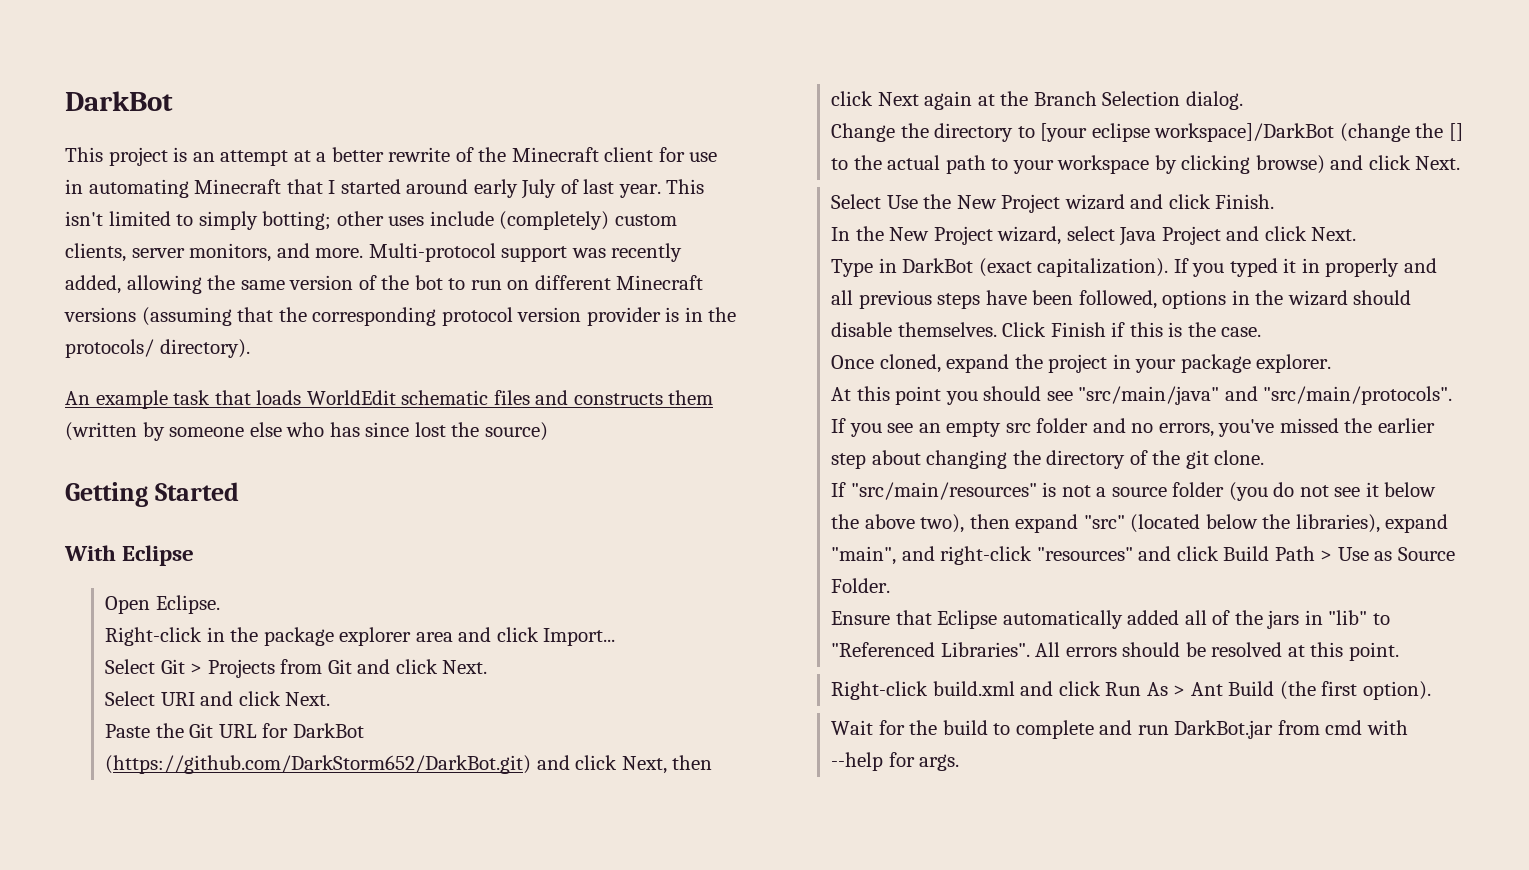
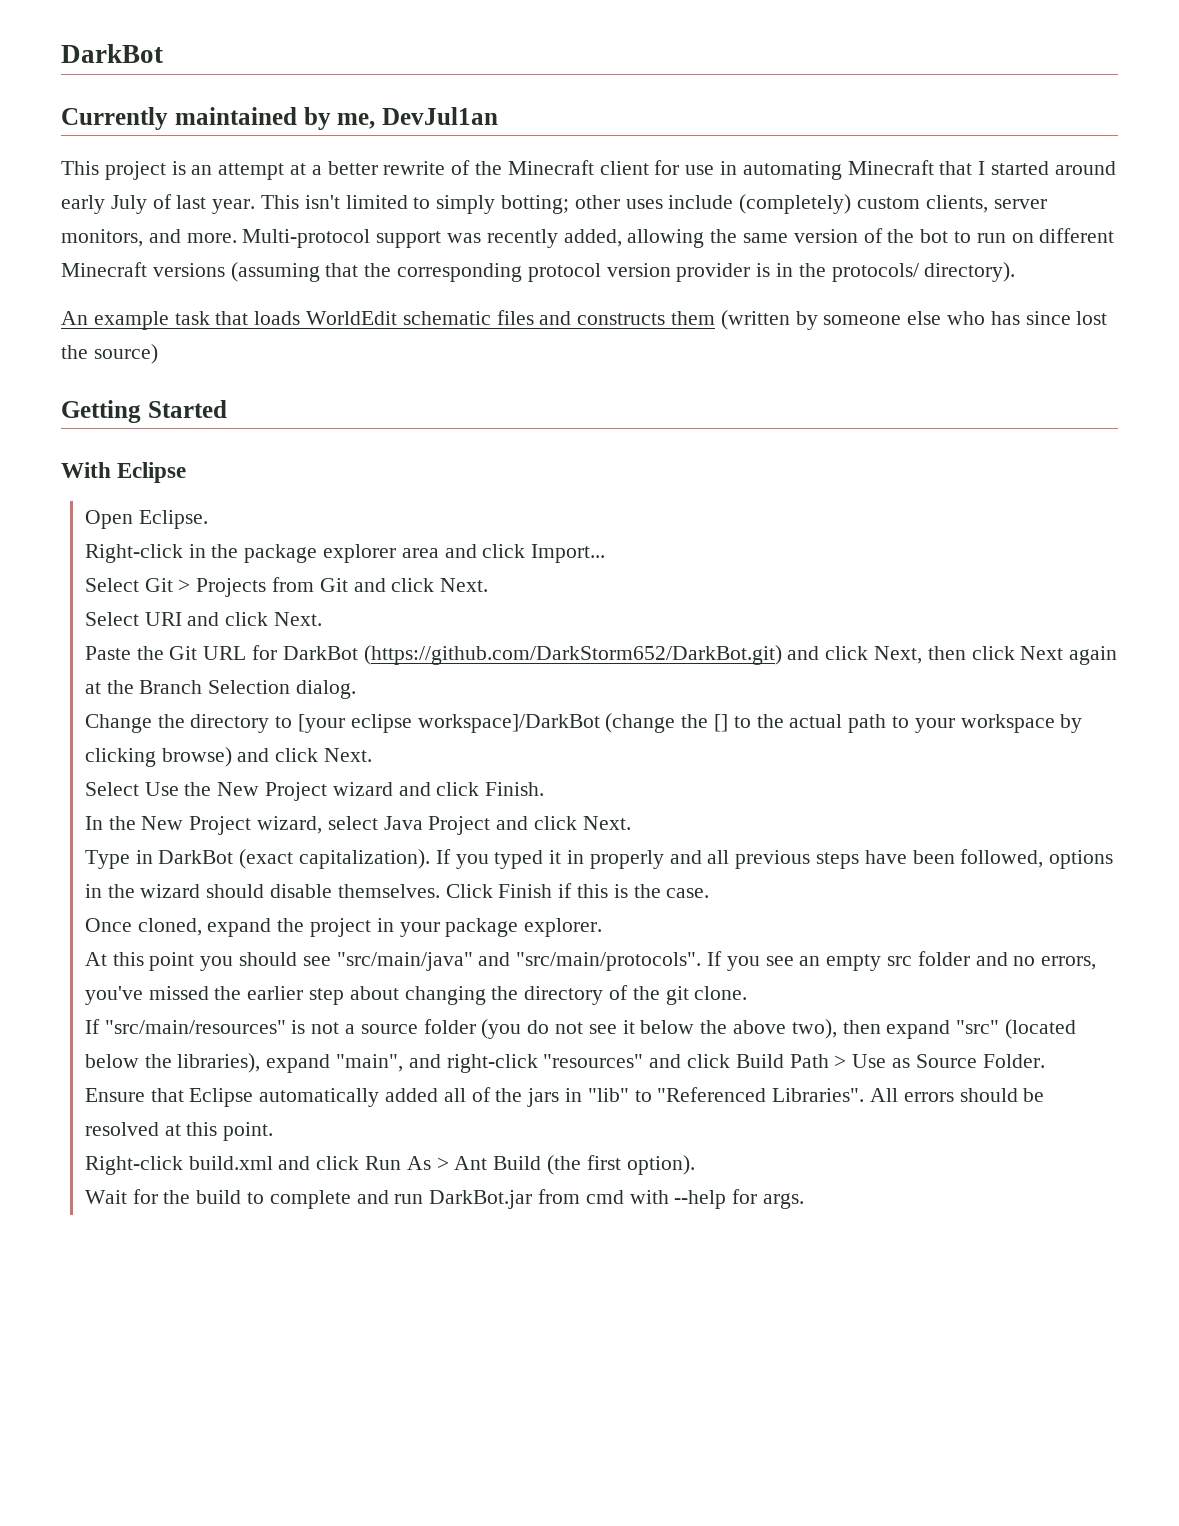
[65,91,173,111] DarkBot -> [61,44,163,63] [61,107,498,130] DarkBot // Currently maintained by me, DevJul1an

